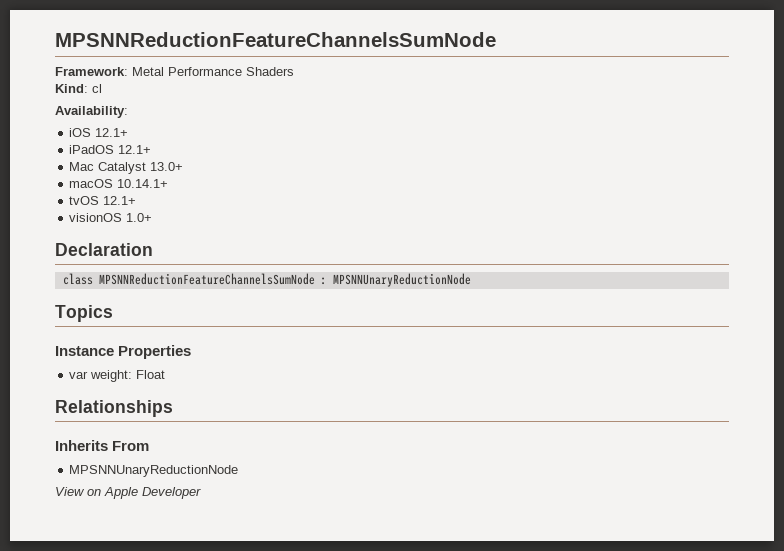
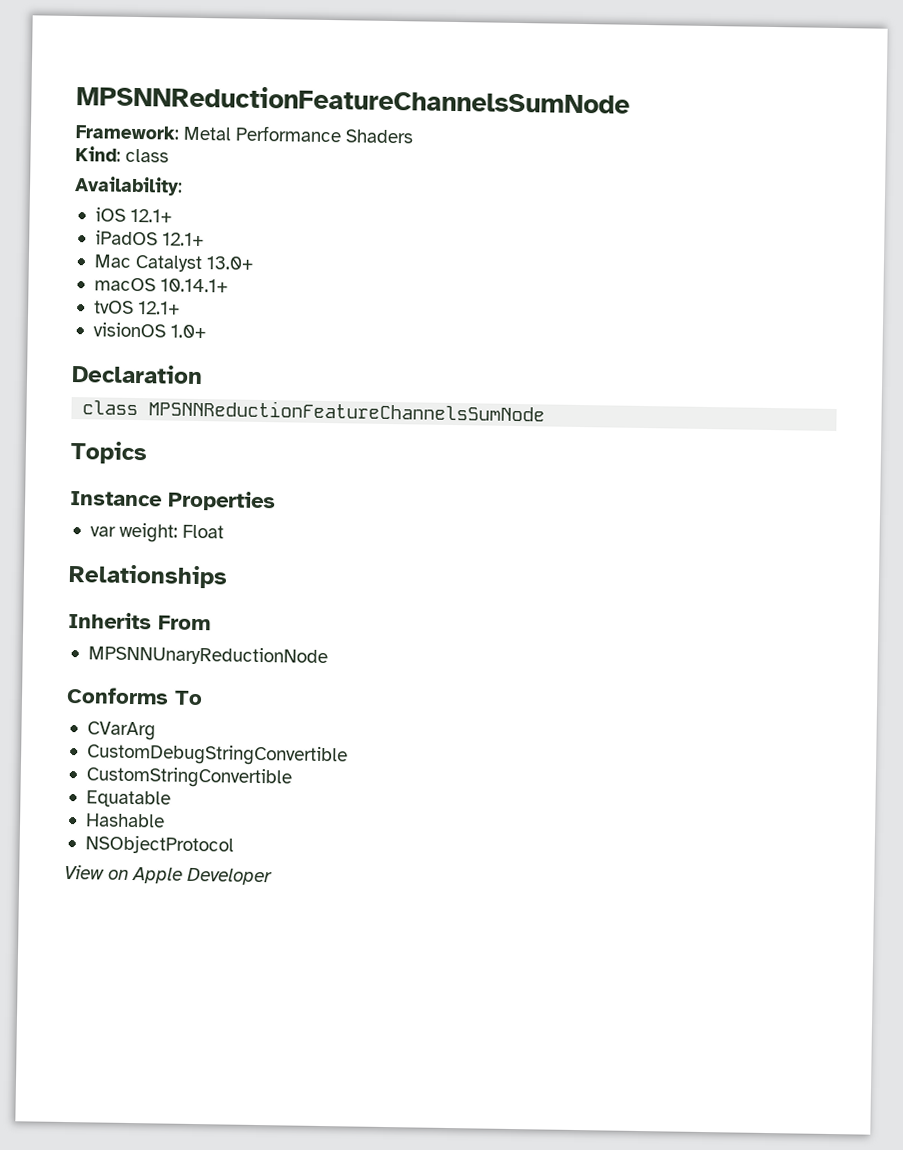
[92,84,102,93] cl -> [125,148,170,163] class
[320,273,471,287] : MPSNNUnaryReductionNode -> (546, 410) none
(239, 471) none -> [66,686,203,706] [86,721,156,741] [86,743,348,767] [85,766,292,789] [85,790,171,808] [85,813,165,828] [84,834,234,855] // Conforms To // CVarArg // CustomDebugStringConvertible // CustomStringConvertible // Equatable // Hashable // NSObjectProtocol

